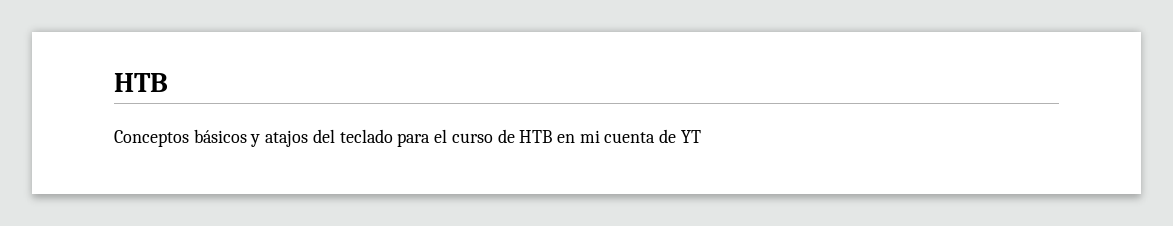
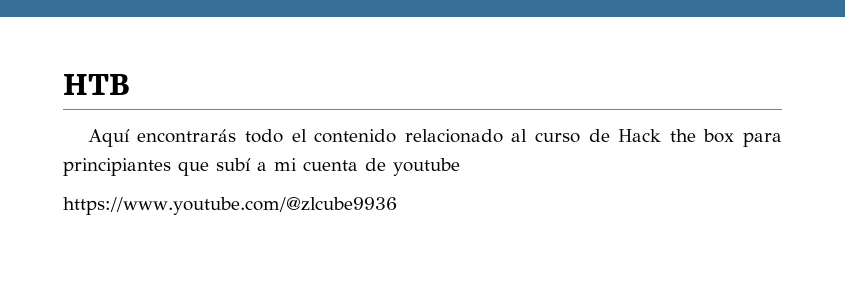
[114,129,575,147] Conceptos básicos y atajos del teclado para el curso de HTB en -> [87,129,783,147] [63,158,267,176] Aquí encontrarás todo el contenido relacionado al curso de Hack the box para principiantes que subí a
[680,130,701,143] YT -> [393,158,460,176] [63,197,397,215] youtube // https://www.youtube.com/@zlcube9936

